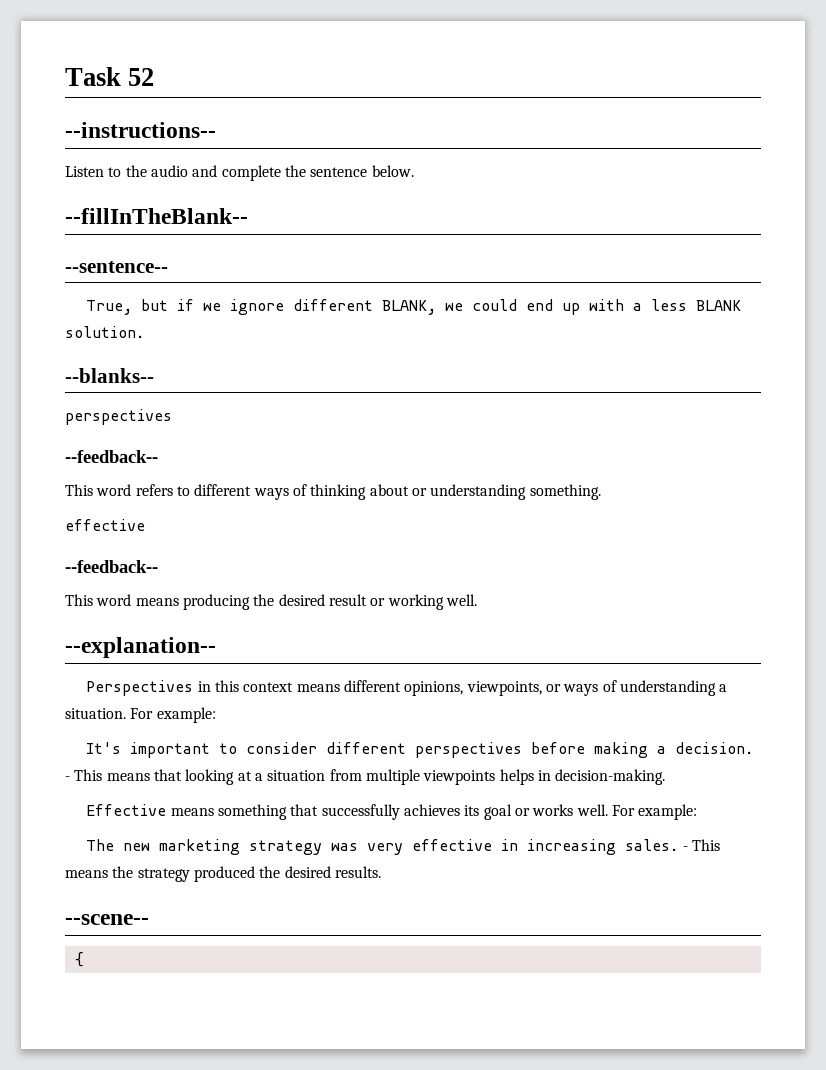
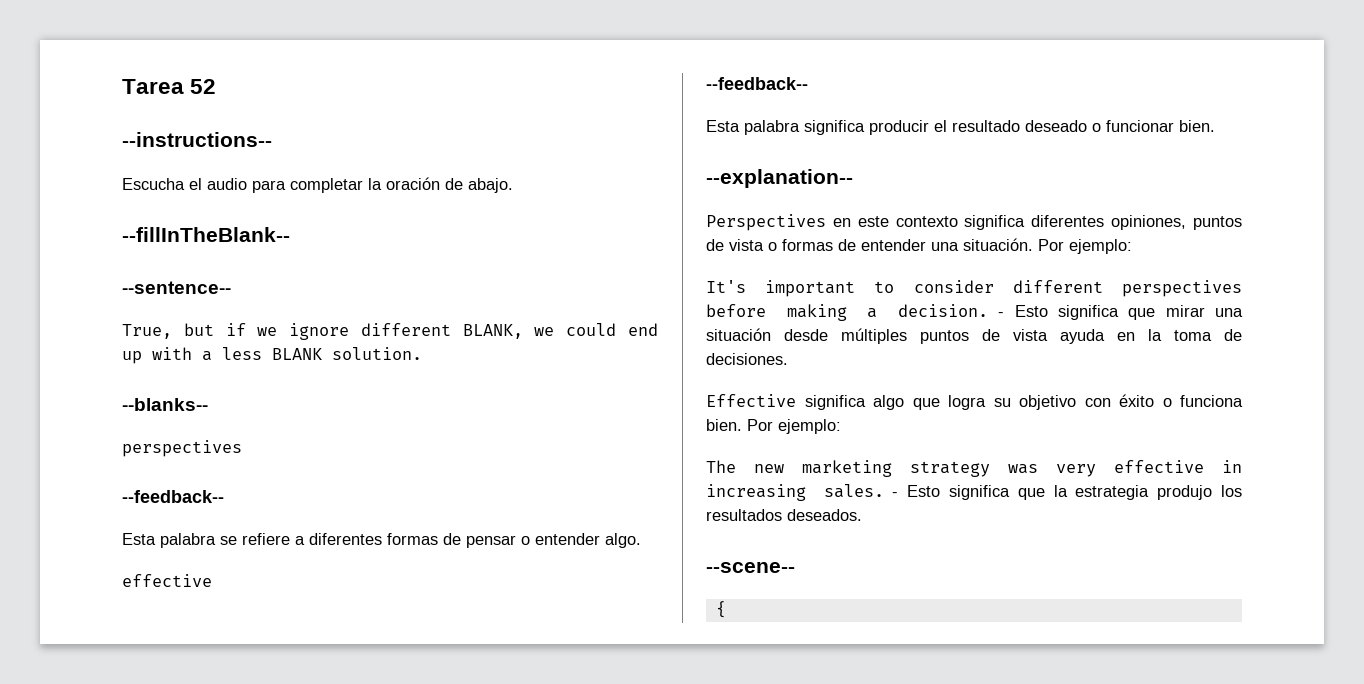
[65,67,121,86] Task -> [122,79,184,94] Tarea
[65,165,414,181] Listen to the audio and complete the sentence below. -> [122,177,513,193] Escucha el audio para completar la oración de abajo.
[65,484,601,500] [65,519,145,531] [65,560,158,573] [65,594,477,610] [65,637,216,658] [86,680,728,696] [65,707,216,723] This word refers to different ways of thinking about or understanding something. // effective // --feedback-- // This word means producing the desired result or working well. // --explanation-- // Perspectives in this context means different opinions, viewpoints, or ways of understanding a situation. For example: -> [122,533,641,548] [122,574,212,587] [706,77,808,90] [706,120,1215,135] [706,169,853,188] [706,214,1242,231] [706,238,1132,254] Esta palabra se refiere a diferentes formas de pensar o entender algo. // effective // --feedback-- // Esta palabra significa producir el resultado deseado o funcionar bien. // --explanation-- // Perspectives en este contexto significa diferentes opiniones, puntos de vista o formas de entender una situación. Por ejemplo:
[74,769,666,785] [86,804,698,820] This means that looking at a situation from multiple viewpoints helps in decision-making. // Effective means something that successfully achieves its goal or works well. For example: -> [1014,305,1243,320] [706,328,1242,344] [706,353,788,365] [706,394,1243,410] [706,419,841,434] Esto significa que mirar una situación desde múltiples puntos de vista ayuda en la toma de decisiones. // Effective significa algo que logra su objetivo con éxito o funciona bien. Por ejemplo:
[691,839,720,851] [65,866,381,882] This means the strategy produced the desired results. -> [907,485,1242,500] [706,509,862,521] Esto significa que la estrategia produjo los resultados deseados.

